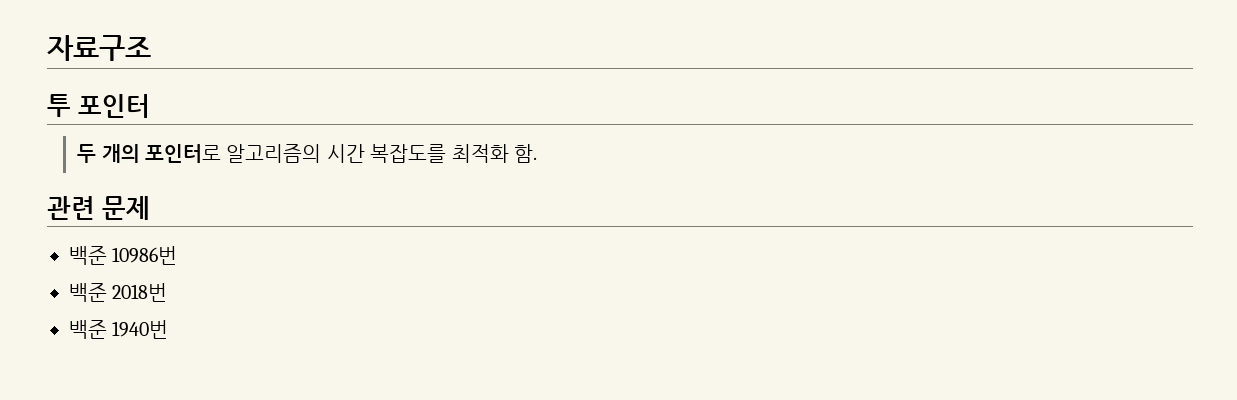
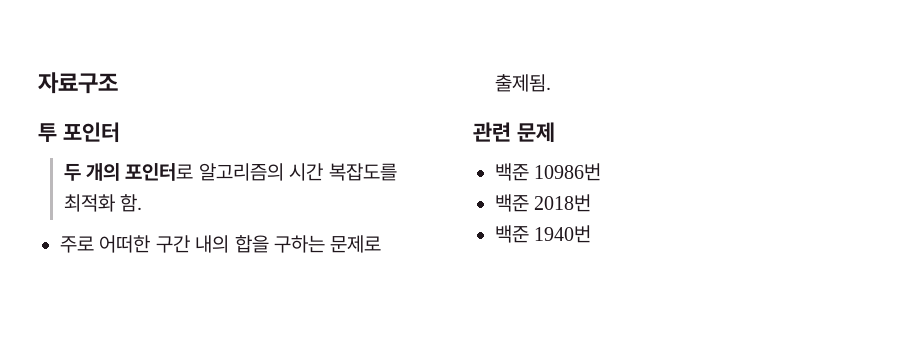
(538, 153) none -> [60,235,382,253] [495,74,551,92] // 주로 어떠한 구간 내의 합을 구하는 문제로 출제됨.

